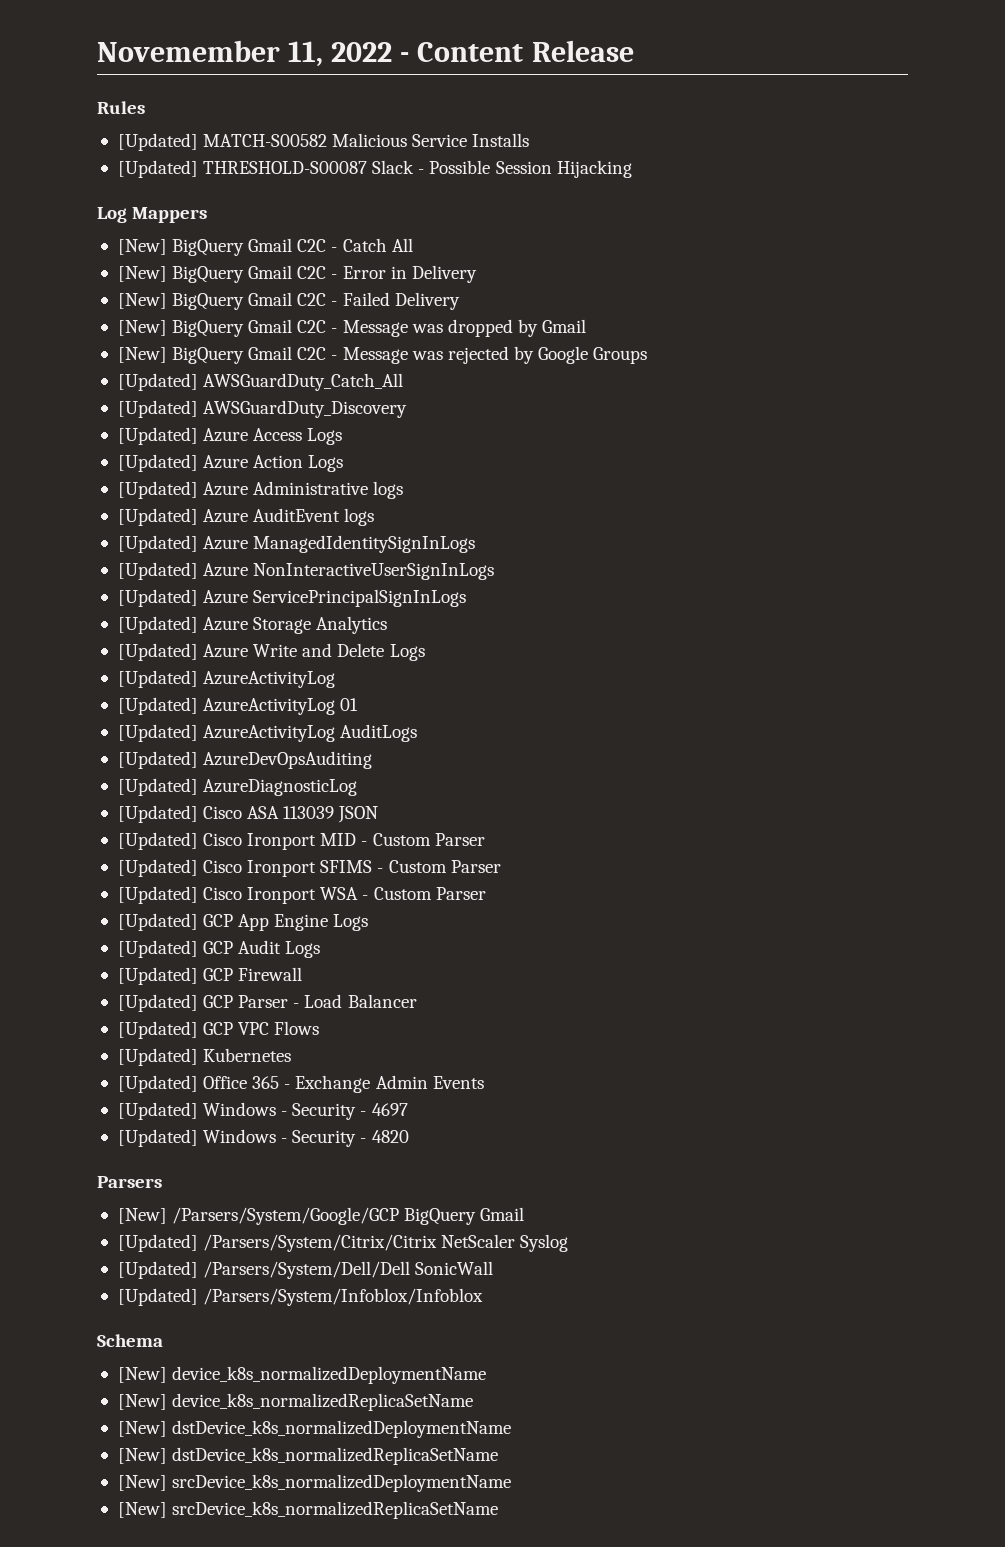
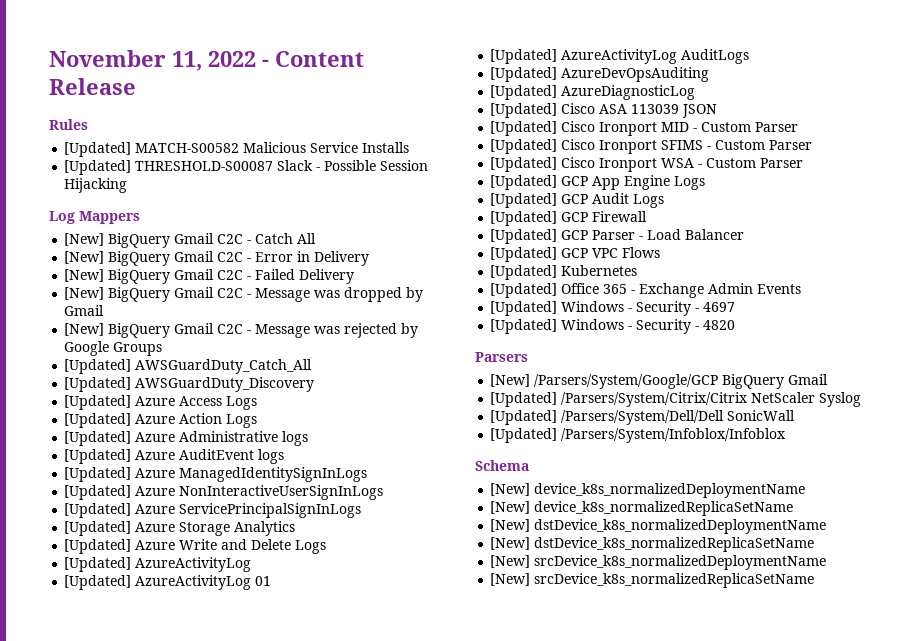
[97,40,280,62] Novemember -> [49,50,166,67] November

